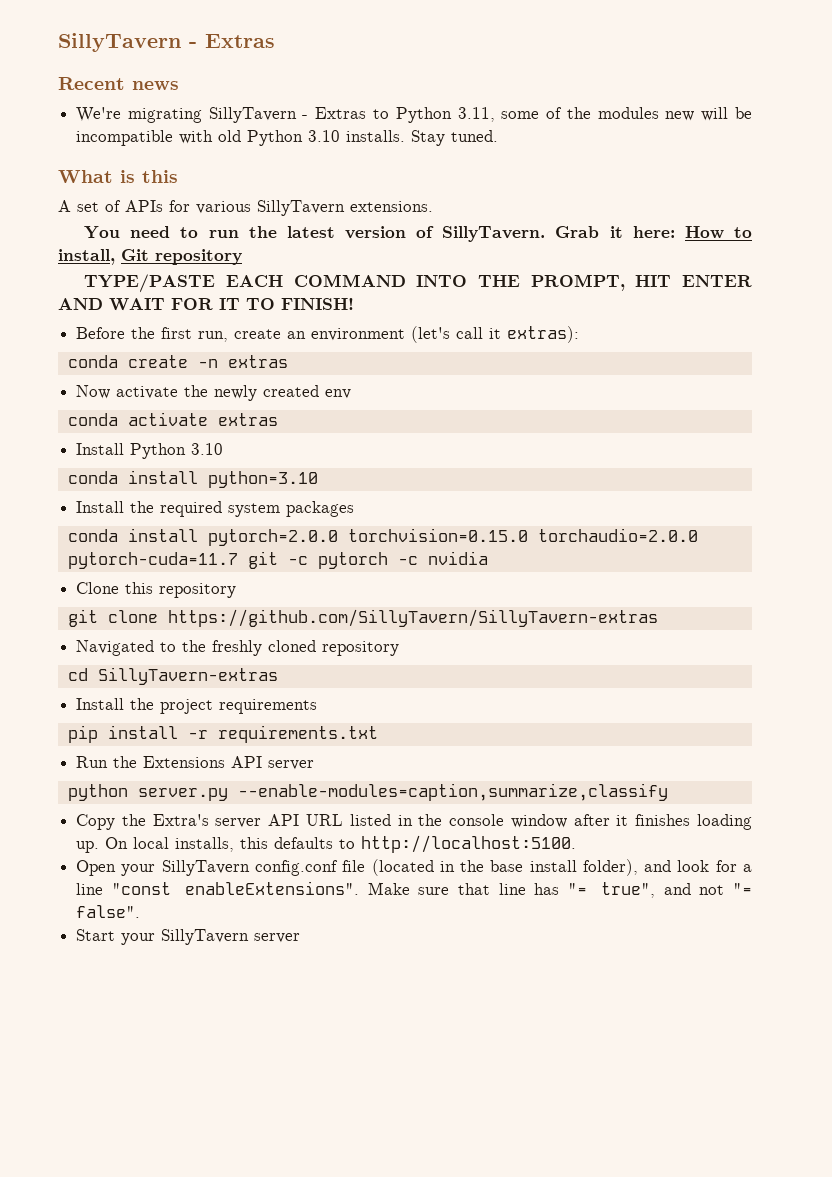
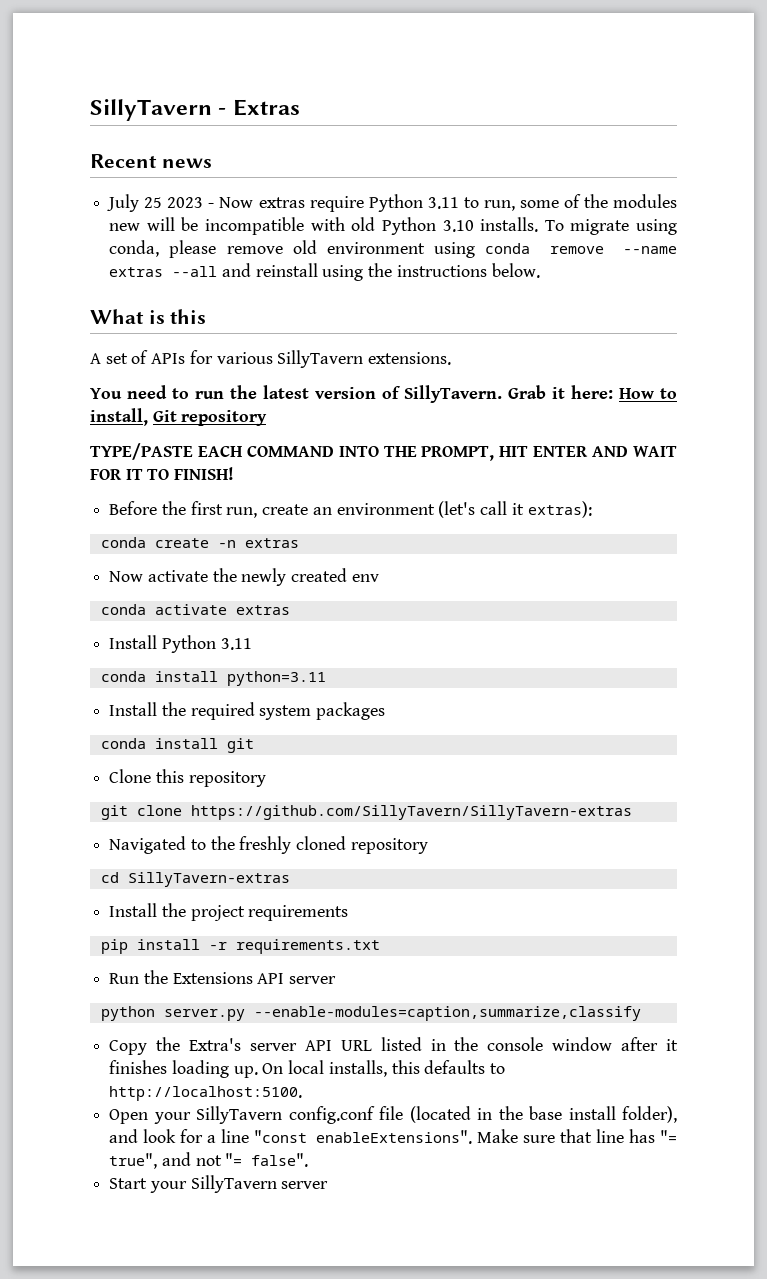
[76,107,495,123] We're migrating SillyTavern - Extras to Python 3.11, -> [107,194,515,212] July 25 2023 - Now extras require Python 3.11 to run,
[411,130,499,146] Stay tuned. -> [544,219,678,235] [109,240,677,258] [109,263,540,281] To migrate using conda, please remove old environment using conda remove --name extras --all and reinstall using the instructions below.
[191,443,224,455] [67,470,318,488] 3.10 // conda install python=3.10 -> [220,638,252,650] [100,671,326,686] 3.11 // conda install python=3.11
[207,528,698,546] [67,551,488,569] pytorch=2.0.0 torchvision=0.15.0 torchaudio=2.0.0 pytorch-cuda=11.7 git -c pytorch -c nvidia -> [226,738,254,753] git

